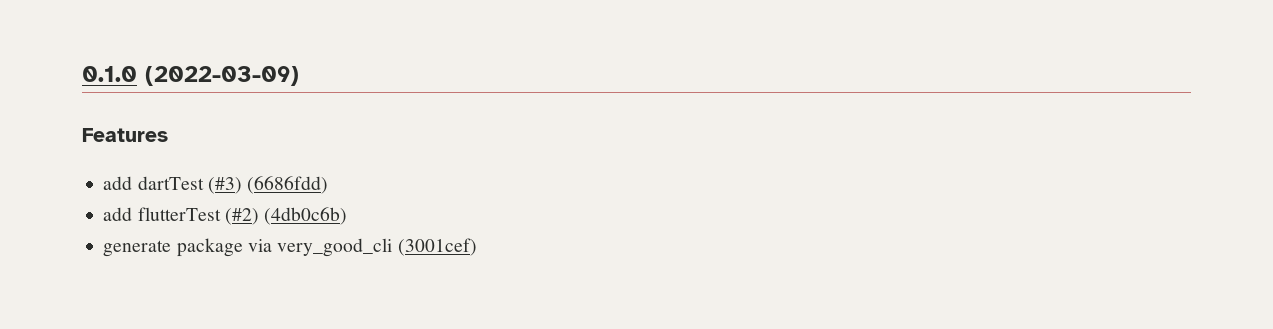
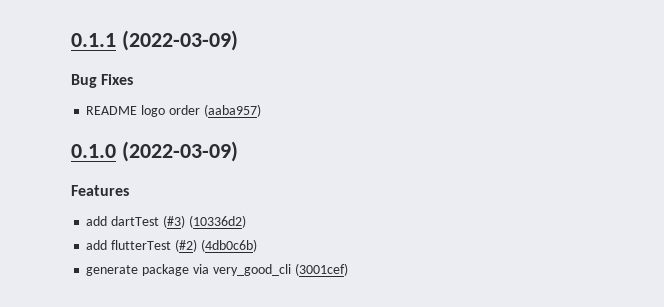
(82, 74) none -> [71,30,238,51] [71,74,134,88] [86,104,261,117] 0.1.1 (2022-03-09) // Bug Fixes // README logo order (aaba957) //
[247,176,329,194] (6686fdd) -> [188,215,246,228] (10336d2)

